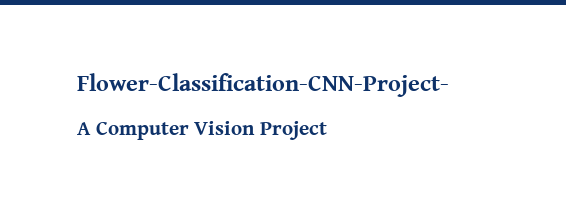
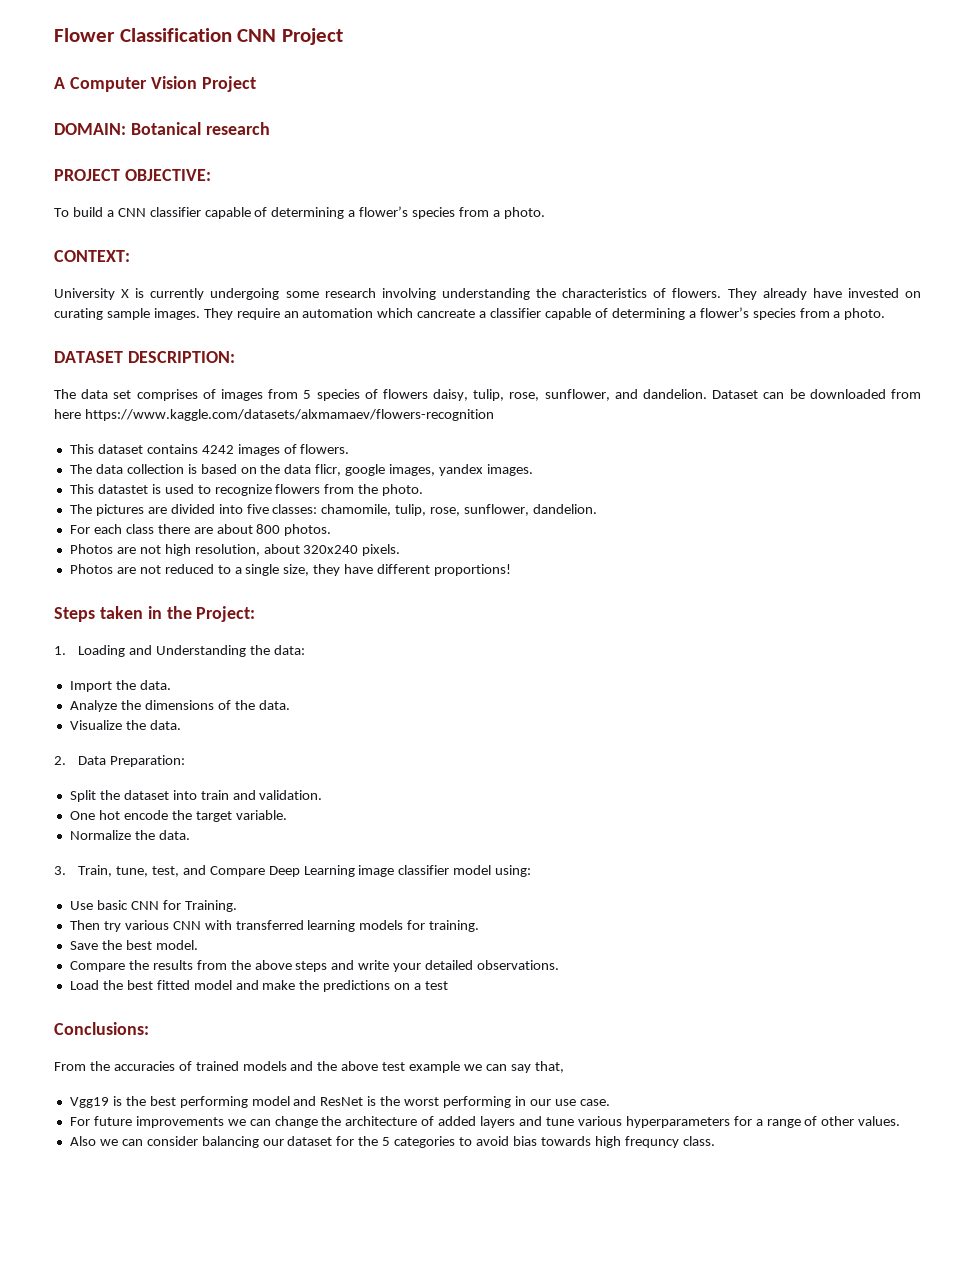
[77,73,449,97] Flower-Classification-CNN-Project- -> [54,28,343,45] Flower Classification CNN Project
(328, 130) none -> [54,122,270,135] [54,169,211,181] [54,206,545,219] [54,250,130,262] [54,288,922,300] [54,307,886,320] [54,351,235,363] [54,389,921,401] [54,409,494,421] [69,444,350,456] [69,464,533,476] [69,484,424,496] [69,504,598,516] [69,524,332,536] [69,544,401,556] [69,564,512,576] [54,606,256,622] [54,645,305,657] [69,680,171,692] [69,700,290,712] [69,720,181,730] [54,755,185,767] [69,790,323,802] [69,810,287,822] [69,830,190,840] [54,865,532,877] [69,900,237,912] [69,920,480,932] [69,940,198,950] [69,960,560,972] [69,980,449,992] [54,1022,149,1035] [54,1061,564,1073] [69,1096,610,1108] [69,1116,901,1128] [69,1136,715,1148] // DOMAIN: Botanical research // PROJECT OBJECTIVE: // To build a CNN classifier capable of determining a flower’s species from a photo. // CONTEXT: // University X is currently undergoing some research involving understanding the characteristics of flowers. They already have invested on curating sample images. They require an automation which cancreate a classifier capable of determining a flower’s species from a photo. // DATASET DESCRIPTION: // The data set comprises of images from 5 species of flowers daisy, tulip, rose, sunflower, and dandelion. Dataset can be downloaded from here https://www.kaggle.com/datasets/alxmamaev/flowers-recognition // This dataset contains 4242 images of flowers. // The data collection is based on the data flicr, google images, yandex images. // This datastet is used to recognize flowers from the photo. // The pictures are divided into five classes: chamomile, tulip, rose, sunflower, dandelion. // For each class there are about 800 photos. // Photos are not high resolution, about 320x240 pixels. // Photos are not reduced to a single size, they have different proportions! // Steps taken in the Project: // 1. Loading and Understanding the data: // Import the data. // Analyze the dimensions of the data. // Visualize the data. // 2. Data Preparation: // Split the dataset into train and validation. // One hot encode the target variable. // Normalize the data. // 3. Train, tune, test, and Compare Deep Learning image classifier model using: // Use basic CNN for Training. // Then try various CNN with transferred learning models for training. // Save the best model. // Compare the results from the above steps and write your detailed observations. // Load the best fitted model and make the predictions on a test // Conclusions: // From the accuracies of trained models and the above test example we can say that, // Vgg19 is the best performing model and ResNet is the worst performing in our use case. // For future improvements we can change the architecture of added layers and tune various hyperparameters for a range of other values. // Also we can consider balancing our dataset for the 5 categories to avoid bias towards high frequncy class.

